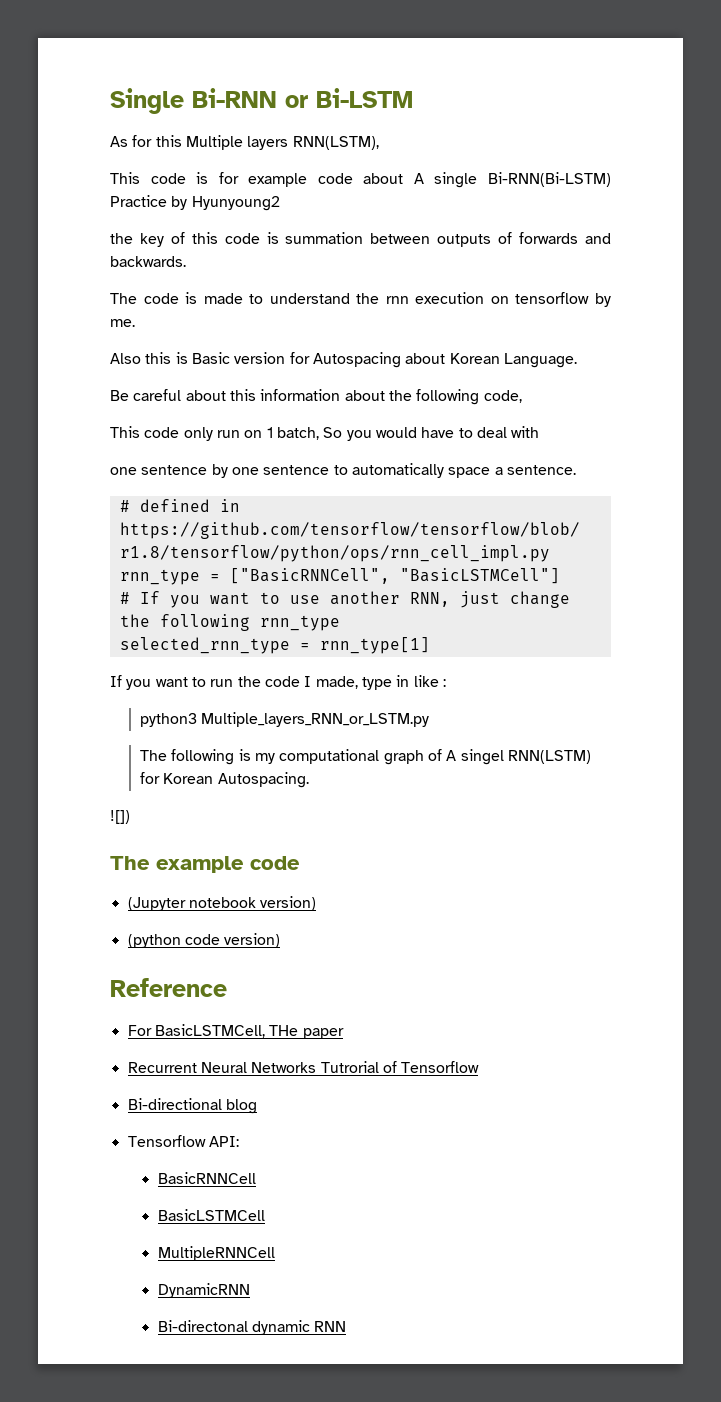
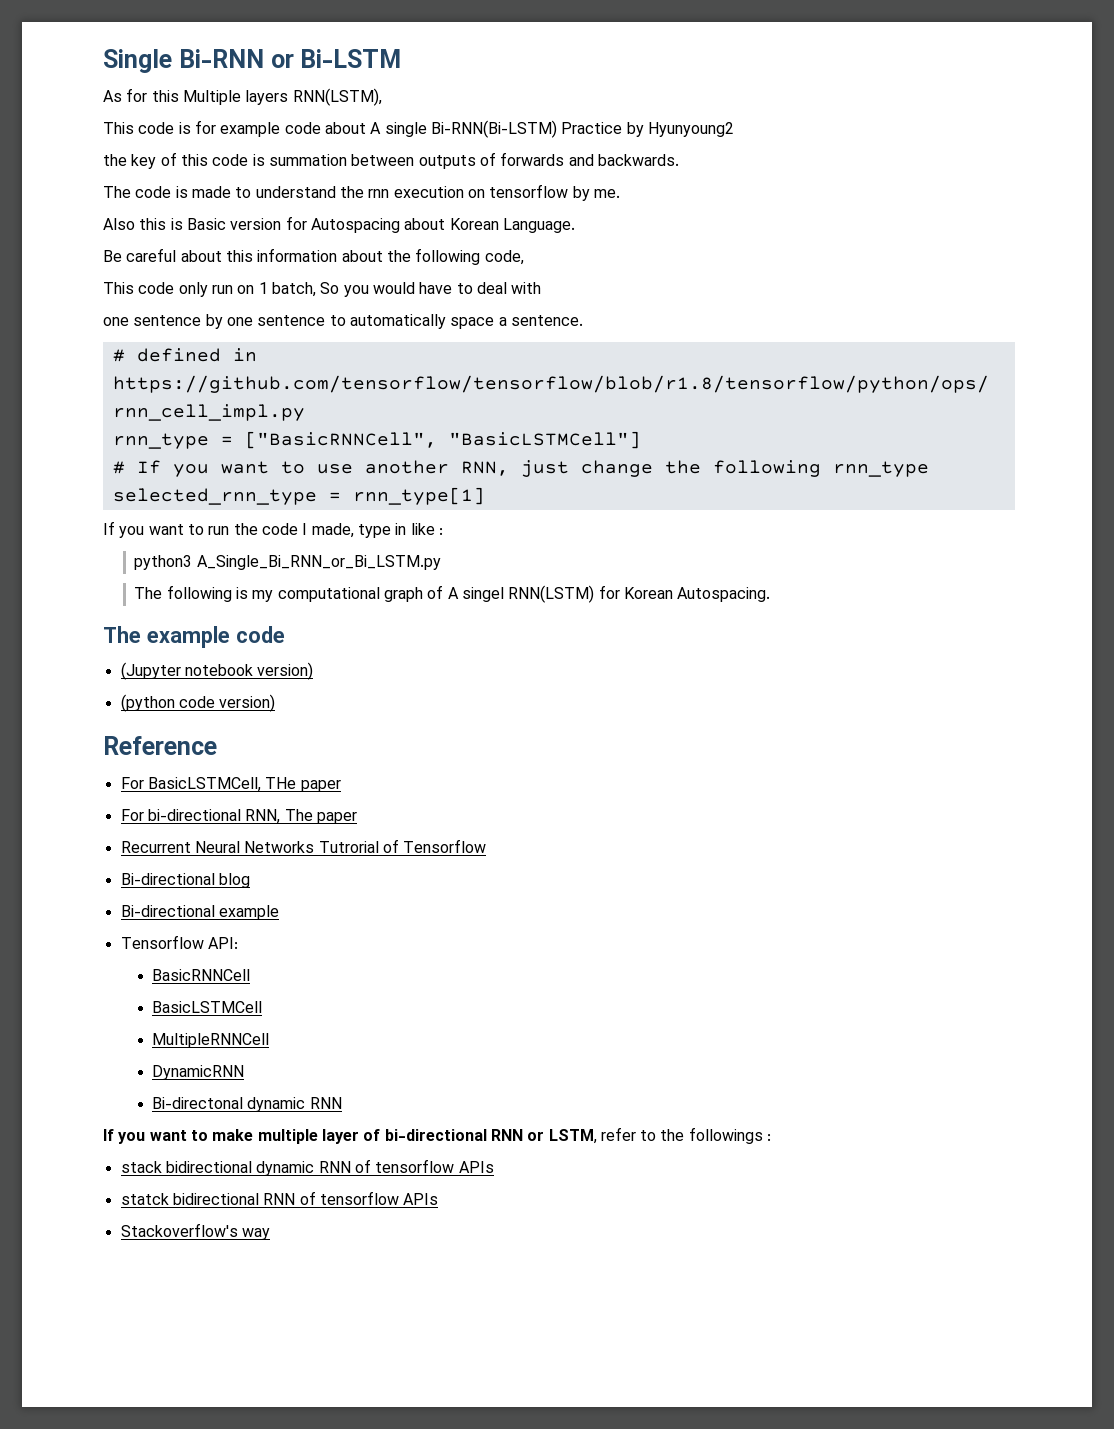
[201,712,430,727] Multiple_layers_RNN_or_LSTM.py -> [196,555,441,570] A_Single_Bi_RNN_or_Bi_LSTM.py
[110,810,130,824] // ![]) -> (771, 594) none
(344, 1033) none -> [120,809,357,824] // For bi-directional RNN, The paper
(257, 1106) none -> [120,905,279,920] // Bi-directional example
(347, 1326) none -> [103,1127,772,1144] [120,1159,494,1176] [120,1191,439,1205] [120,1223,270,1240] // If you want to make multiple layer of bi-directional RNN or LSTM, refer to the followings : // stack bidirectional dynamic RNN of tensorflow APIs // statck bidirectional RNN of tensorflow APIs // Stackoverflow's way

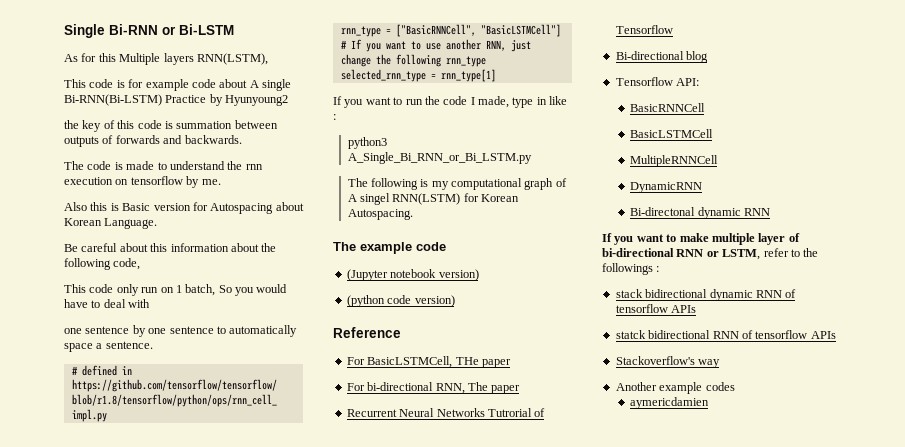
[120,905,279,920] // Bi-directional example -> (709, 57) none
(270, 1234) none -> [615,382,735,394] [630,397,710,409] // Another example codes // aymericdamien

